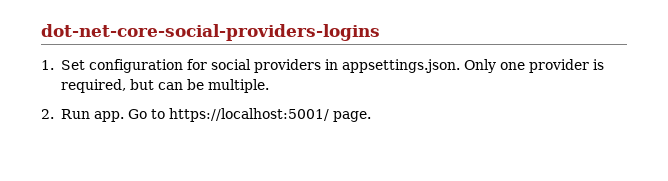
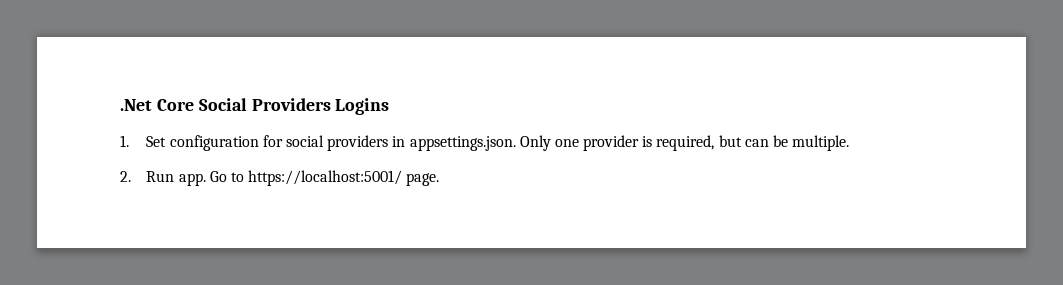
[41,24,380,41] dot-net-core-social-providers-logins -> [120,98,390,115] .Net Core Social Providers Logins

